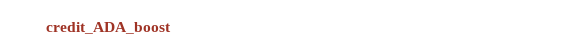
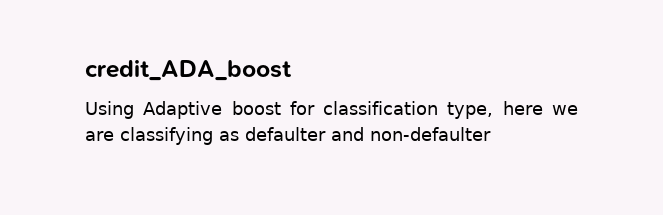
(171, 28) none -> [85,101,578,119] [85,127,491,145] // Using Adaptive boost for classification type, here we are classifying as defaulter and non-defaulter

